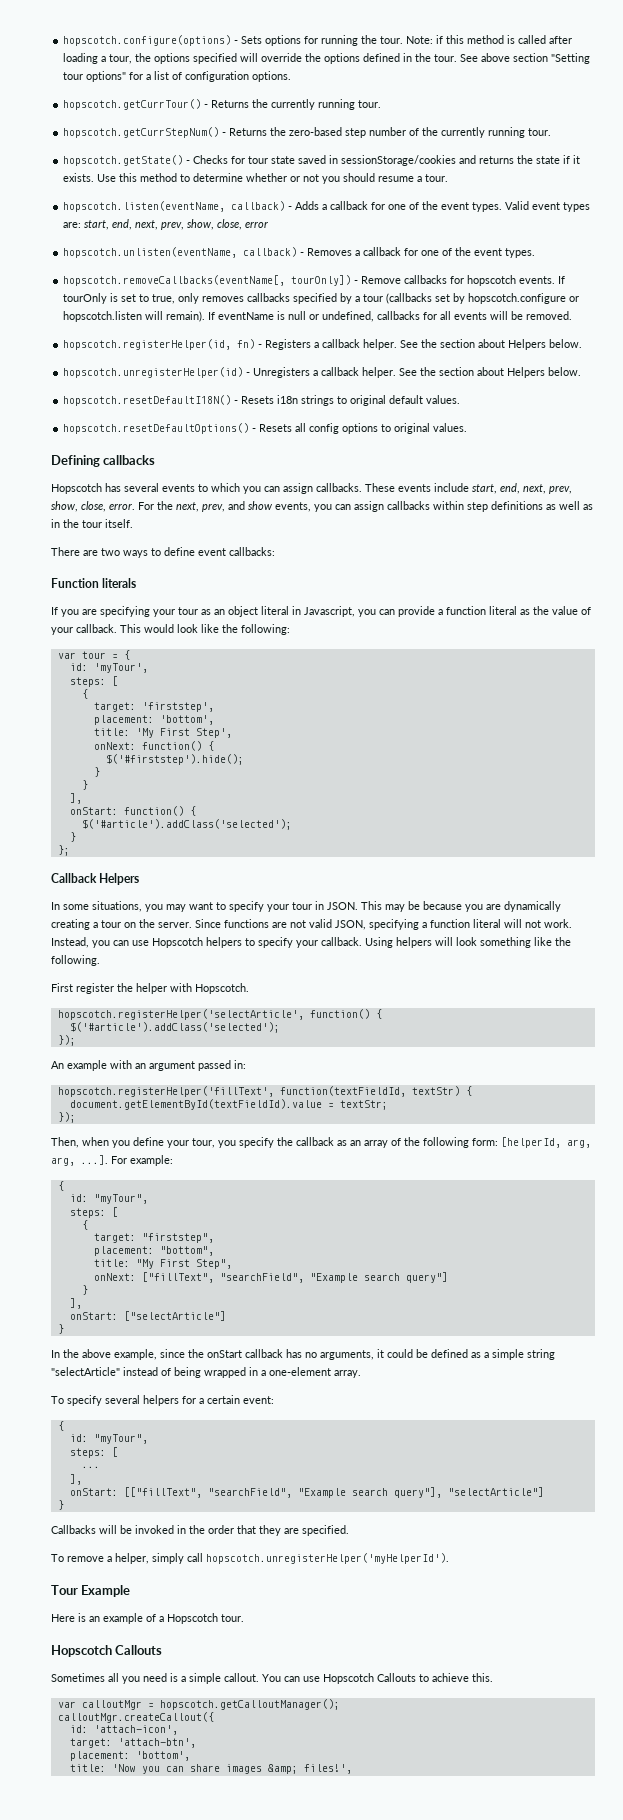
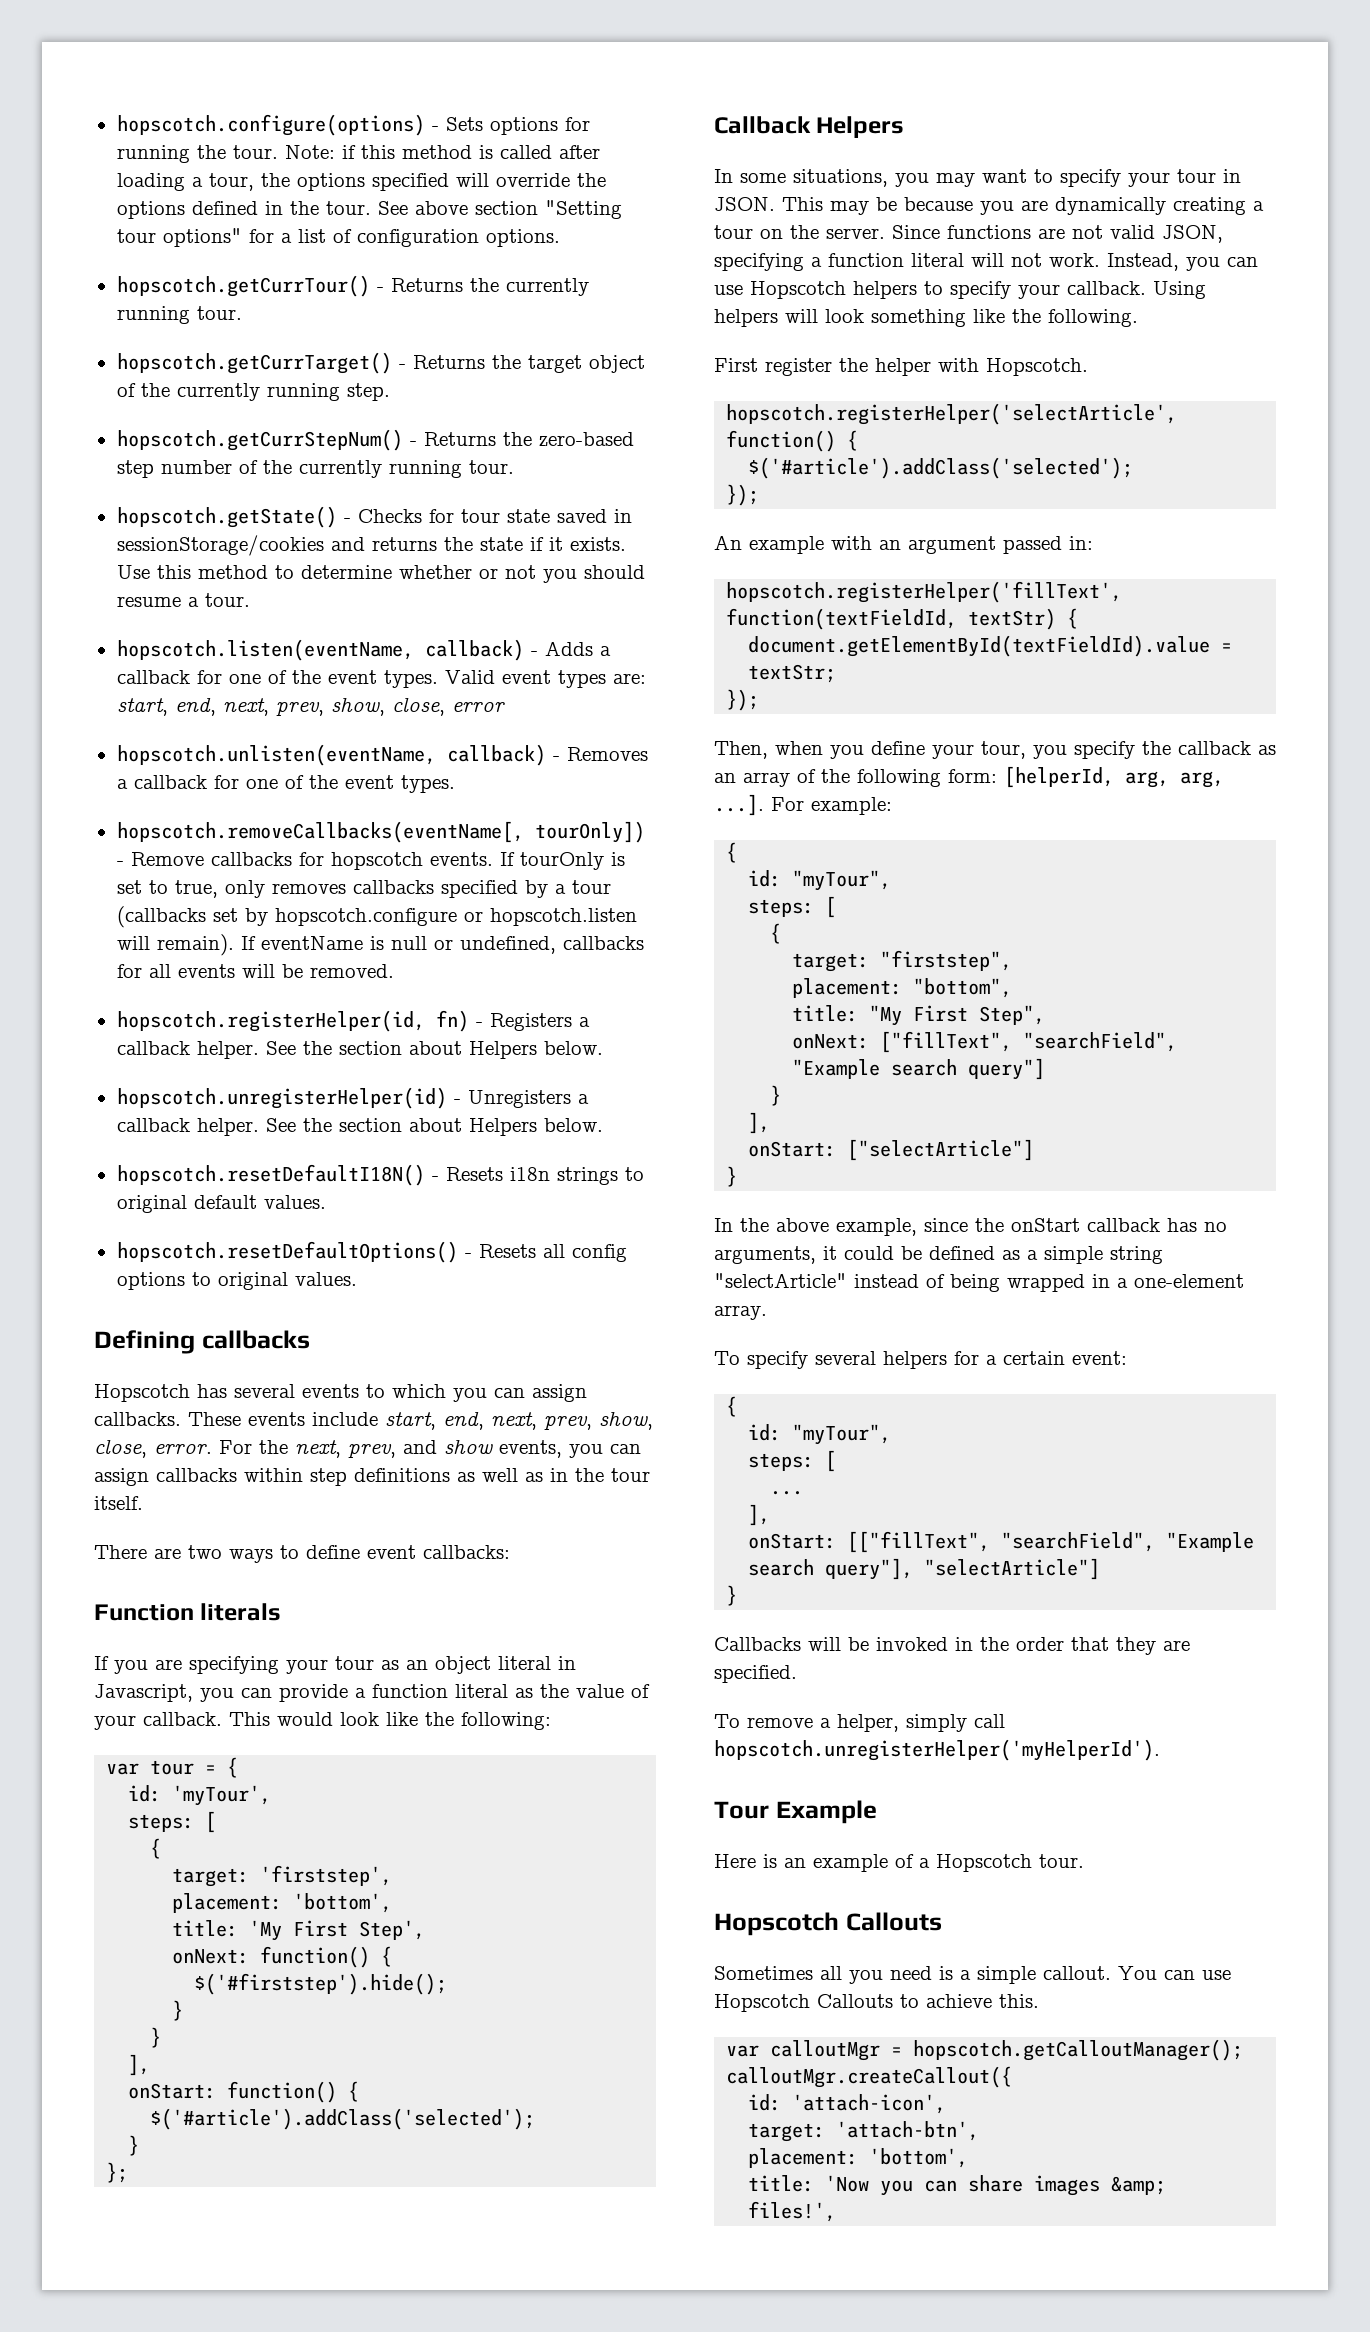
(382, 104) none -> [116,352,645,374] [116,383,390,401] // hopscotch.getCurrTarget() - Returns the target object of the currently running step.

